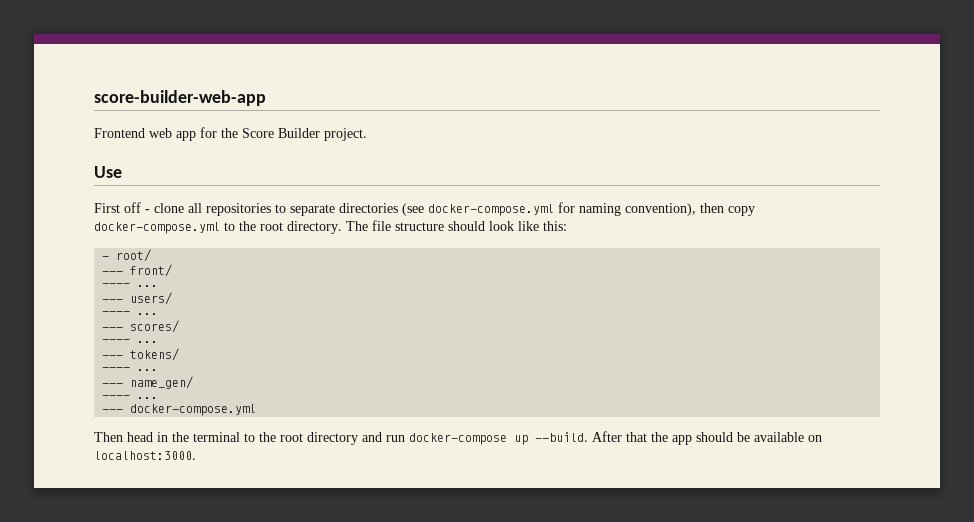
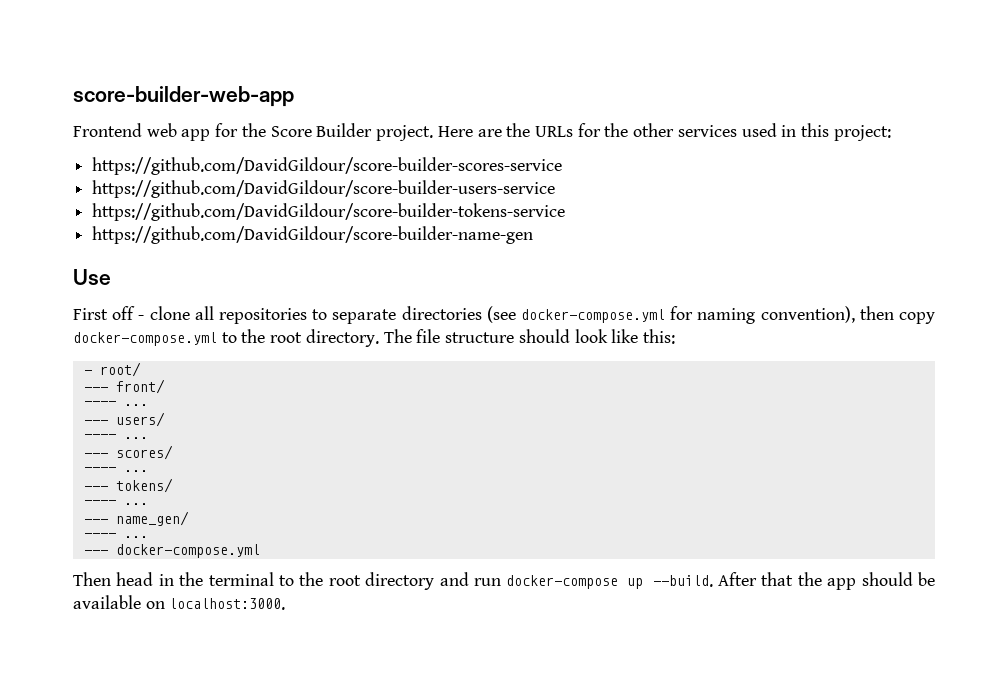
(367, 134) none -> [437,123,891,141] [92,157,563,175] [92,180,556,198] [92,203,566,221] [92,226,534,244] Here are the URLs for the other services used in this project: // https://github.com/DavidGildour/score-builder-scores-service // https://github.com/DavidGildour/score-builder-users-service // https://github.com/DavidGildour/score-builder-tokens-service // https://github.com/DavidGildour/score-builder-name-gen

